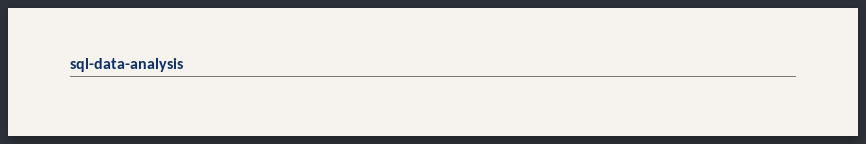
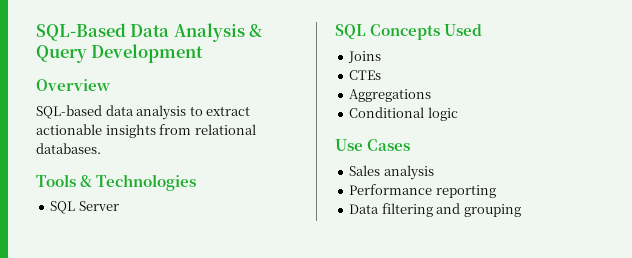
[70,58,183,72] sql-data-analysis -> [36,23,263,42] [36,44,204,63] [36,79,111,91] [36,105,251,120] [36,124,256,138] [36,143,101,154] [36,174,197,191] [50,201,119,214] [335,24,483,40] [348,51,382,63] [349,70,382,80] [349,89,432,102] [349,107,458,121] [335,139,411,151] [349,165,434,180] [349,184,496,198] [349,203,521,217] SQL-Based Data Analysis & Query Development // Overview // SQL-based data analysis to extract actionable insights from relational databases. // Tools & Technologies // SQL Server // SQL Concepts Used // Joins // CTEs // Aggregations // Conditional logic // Use Cases // Sales analysis // Performance reporting // Data filtering and grouping

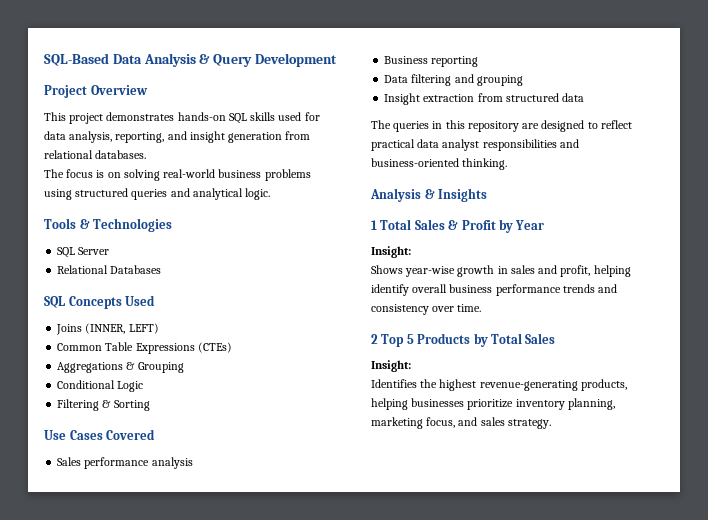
(204, 53) none -> [44,85,87,98] Project
[36,105,251,120] [36,124,256,138] [36,143,101,154] SQL-based data analysis to extract actionable insights from relational databases. -> [44,112,320,124] [44,131,311,143] [44,150,147,159] [44,169,311,181] [44,188,271,200] This project demonstrates hands-on SQL skills used for data analysis, reporting, and insight generation from relational databases. // The focus is on solving real-world business problems using structured queries and analytical logic.
(119, 206) none -> [57,265,162,274] // Relational Databases
[349,70,382,80] // CTEs -> [85,323,159,334] [57,342,232,354] (INNER, LEFT) // Common Table Expressions (CTEs)
(432, 95) none -> [126,362,184,373] & Grouping
[427,107,458,121] logic -> [117,381,144,392] [57,399,150,411] Logic // Filtering & Sorting
[349,165,381,176] // Sales -> [106,429,156,440] [57,457,150,469] Covered // Sales performance
[349,184,433,195] Performance -> [384,56,429,64] Business
(521, 210) none -> [384,93,585,105] [371,120,632,132] [371,139,579,151] [371,158,508,170] [370,188,488,202] [371,219,545,233] [371,246,411,258] [371,265,631,277] [371,284,618,296] [371,304,482,315] [371,333,556,347] [371,360,411,372] [371,379,627,391] [371,398,615,410] [371,417,551,429] // Insight extraction from structured data // The queries in this repository are designed to reflect practical data analyst responsibilities and business-oriented thinking. // Analysis & Insights // 1 Total Sales & Profit by Year // Insight: // Shows year-wise growth in sales and profit, helping identify overall business performance trends and consistency over time. // 2 Top 5 Products by Total Sales // Insight: // Identifies the highest revenue-generating products, helping businesses prioritize inventory planning, marketing focus, and sales strategy.

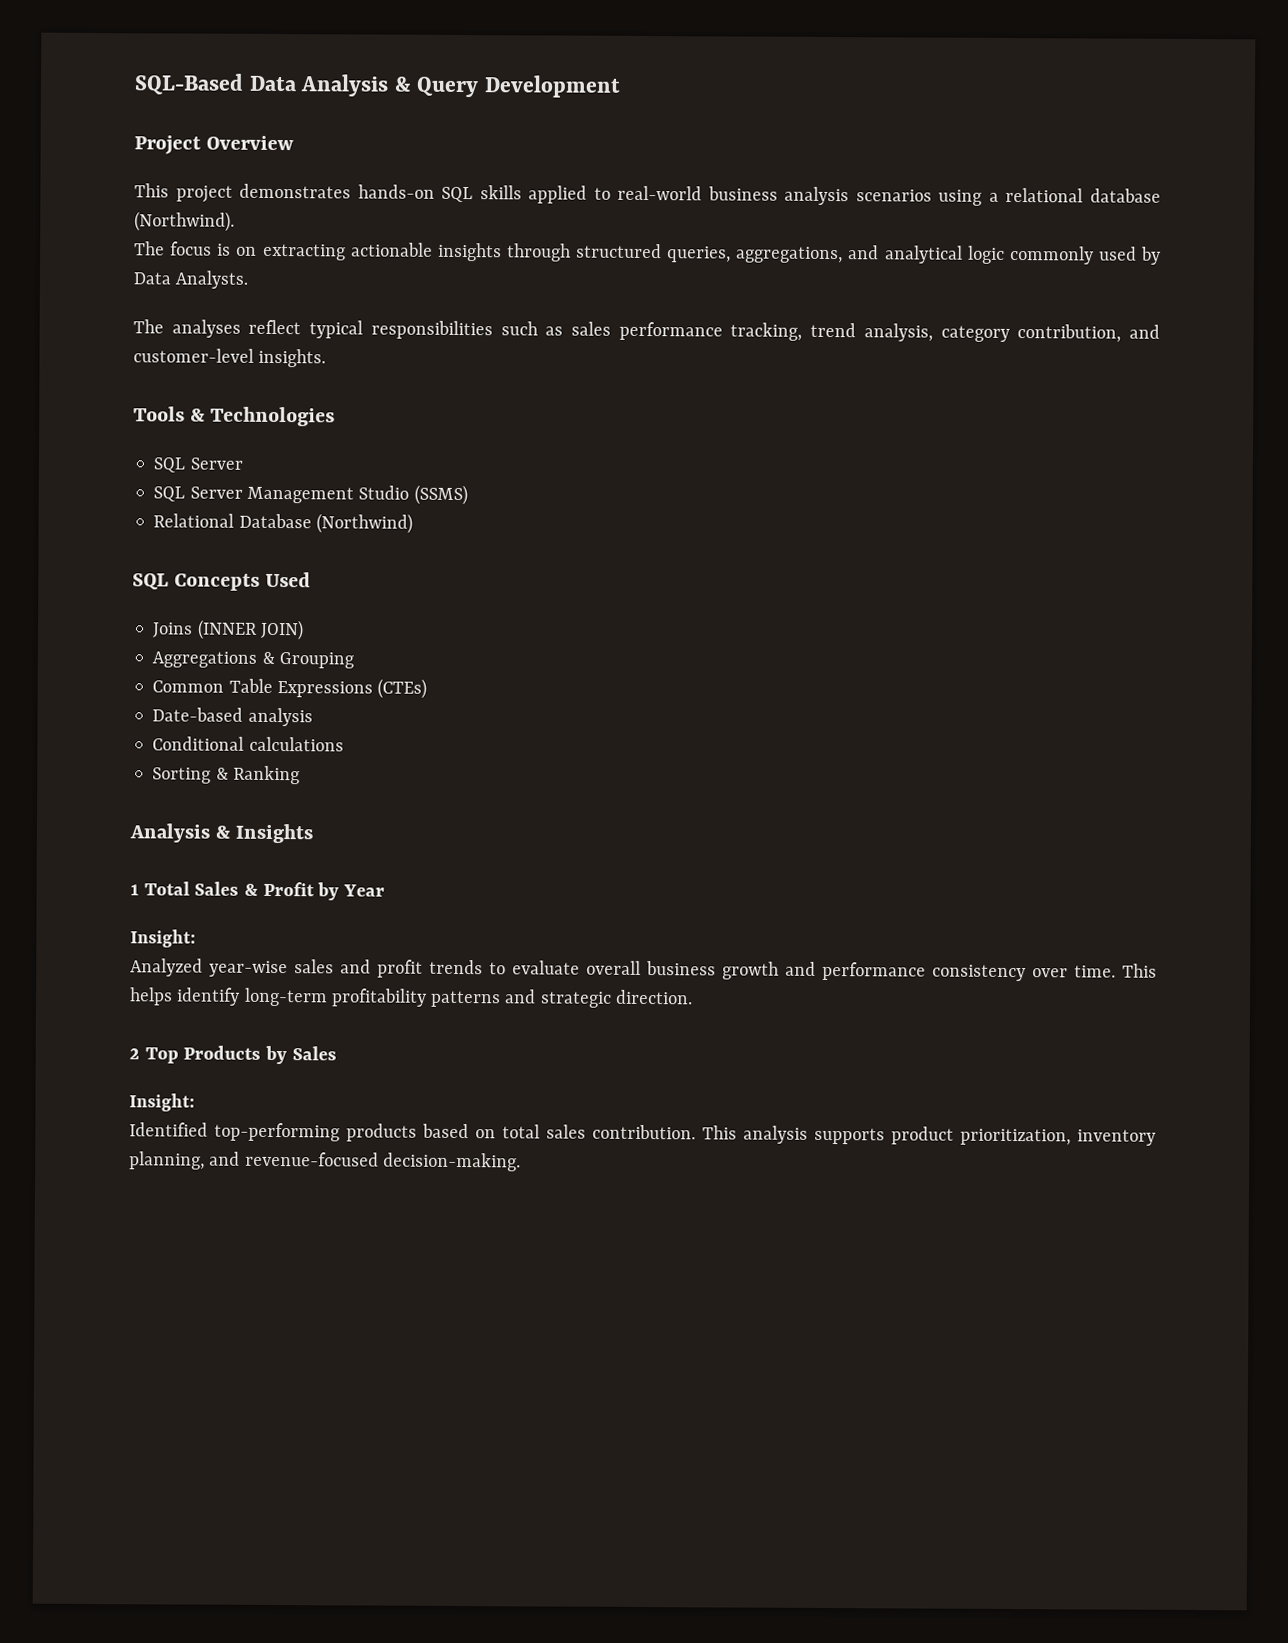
[278,112,320,121] [44,131,311,143] [44,150,147,159] [44,169,311,181] [44,188,271,200] used for data analysis, reporting, and insight generation from relational databases. // The focus is on solving real-world business problems using structured queries and analytical logic. -> [528,185,1161,206] [134,211,235,232] [134,241,1161,265] [133,270,249,289] [133,319,1160,343] [133,348,327,368] applied to real-world business analysis scenarios using a relational database (Northwind). // The focus is on extracting actionable insights through structured queries, aggregations, and analytical logic commonly used by Data Analysts. // The analyses reflect typical responsibilities such as sales performance tracking, trend analysis, category contribution, and customer-level insights.
(110, 251) none -> [153,484,468,506] // SQL Server Management Studio (SSMS)
[110,265,162,274] Databases -> [238,513,413,534] Database (Northwind)
[85,323,159,334] (INNER, LEFT) -> [196,619,304,641] [152,651,354,669] (INNER JOIN) // Aggregations & Grouping
[57,362,184,373] [57,380,144,392] [57,399,150,411] [44,429,156,440] [57,457,193,469] [384,56,479,67] [384,74,523,86] [384,93,585,105] [371,120,632,132] [371,139,579,151] [371,158,508,170] Aggregations & Grouping // Conditional Logic // Filtering & Sorting // Use Cases Covered // Sales performance analysis // Business reporting // Data filtering and grouping // Insight extraction from structured data // The queries in this repository are designed to reflect practical data analyst responsibilities and business-oriented thinking. -> [152,707,313,727] [152,736,344,752] [152,765,300,785] Date-based analysis // Conditional calculations // Sorting & Ranking
[371,265,631,277] [371,284,618,296] [371,304,482,315] Shows year-wise growth in sales and profit, helping identify overall business performance trends and consistency over time. -> [130,958,1157,982] [129,987,693,1008] Analyzed year-wise sales and profit trends to evaluate overall business growth and performance consistency over time. This helps identify long-term profitability patterns and strategic direction.
[406,334,414,344] 5 -> (179, 1055) none
[490,333,522,344] Total -> (288, 1055) none
[371,379,627,391] [371,398,615,410] [371,417,551,429] Identifies the highest revenue-generating products, helping businesses prioritize inventory planning, marketing focus, and sales strategy. -> [129,1122,1156,1146] [129,1151,521,1172] Identified top-performing products based on total sales contribution. This analysis supports product prioritization, inventory planning, and revenue-focused decision-making.

